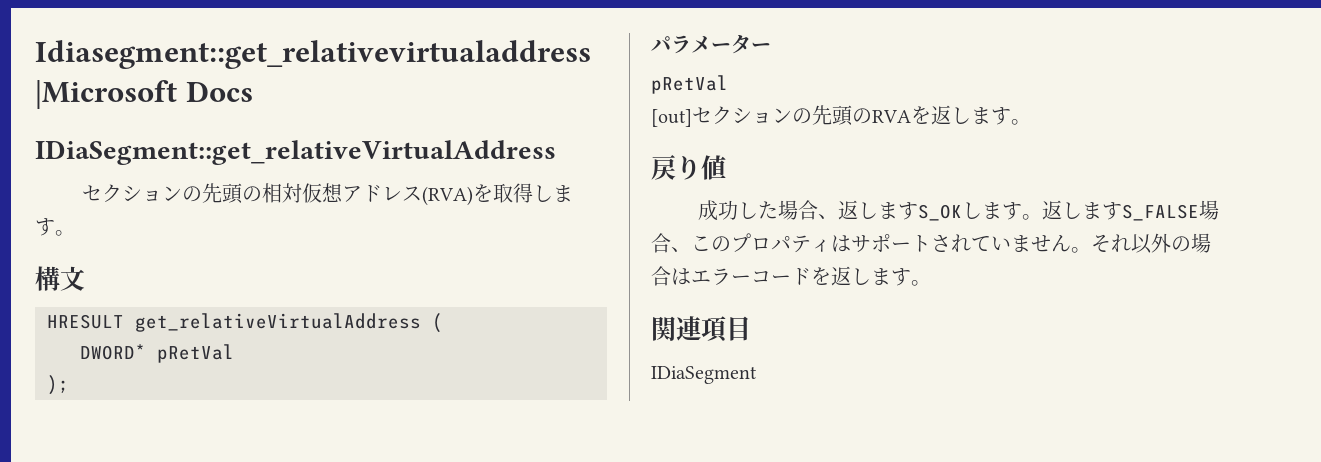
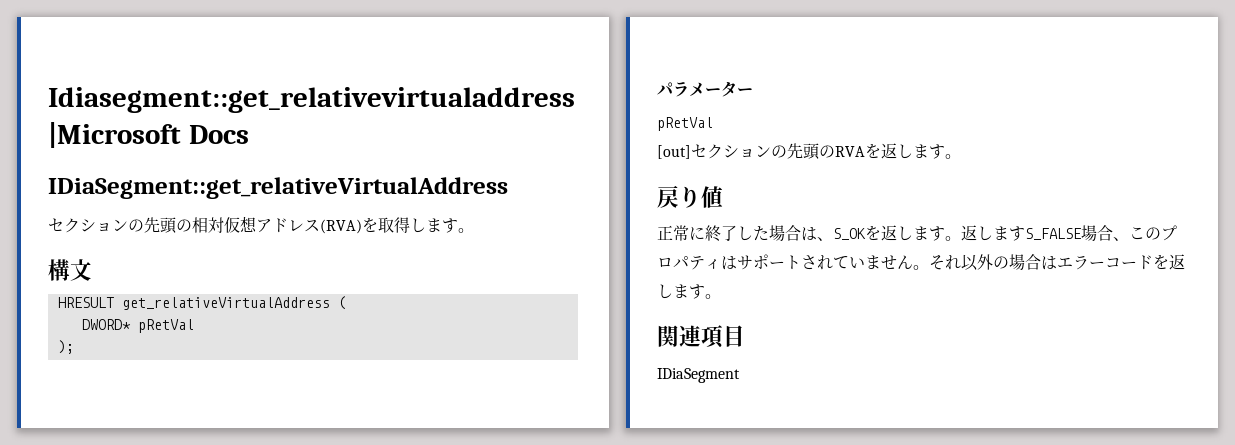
[698,200,963,221] 成功した場合、返しますS_OK -> [657,225,897,242] 正常に終了した場合は、S_OKを返

